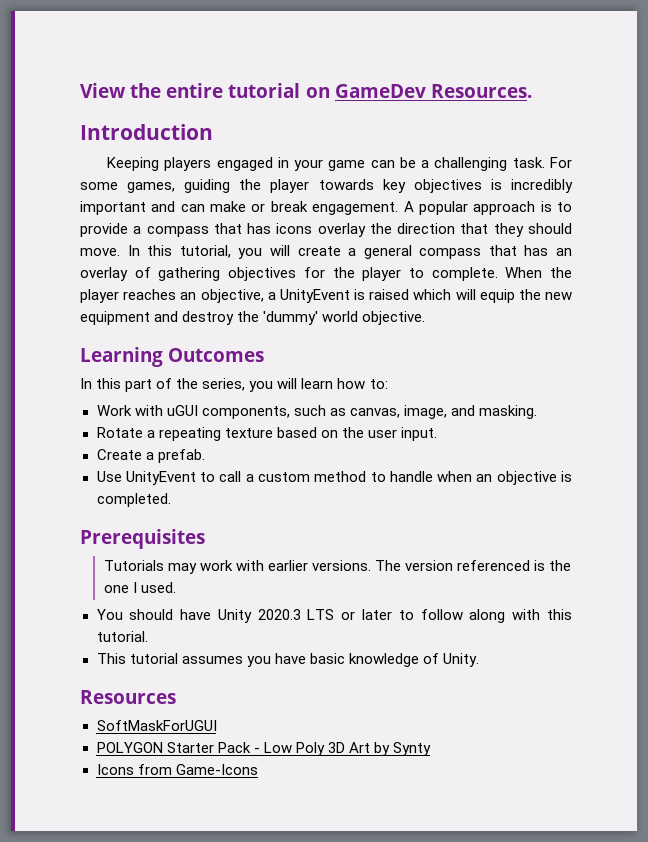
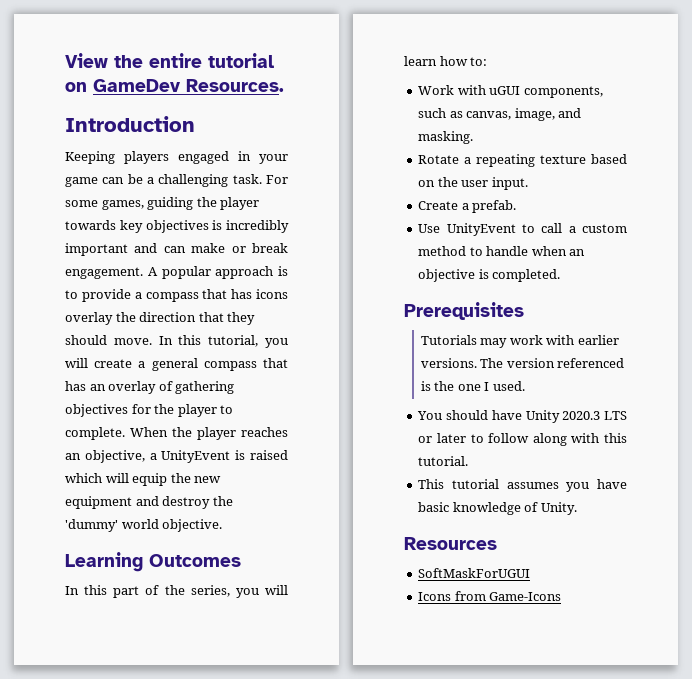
[96,742,431,756] // POLYGON Starter Pack - Low Poly 3D Art by Synty -> (531, 573) none

